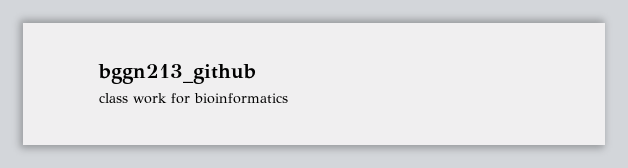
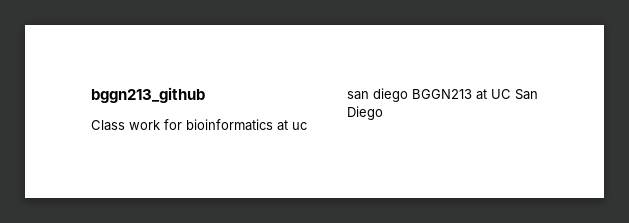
[99,93,128,103] class -> [91,120,125,131] Class
(288, 98) none -> [277,120,307,131] [347,88,538,102] [347,106,383,120] at uc san diego BGGN213 at UC San Diego

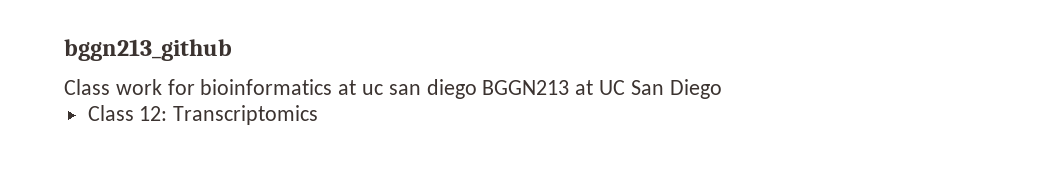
(383, 113) none -> [87,105,319,125] // Class 12: Transcriptomics

